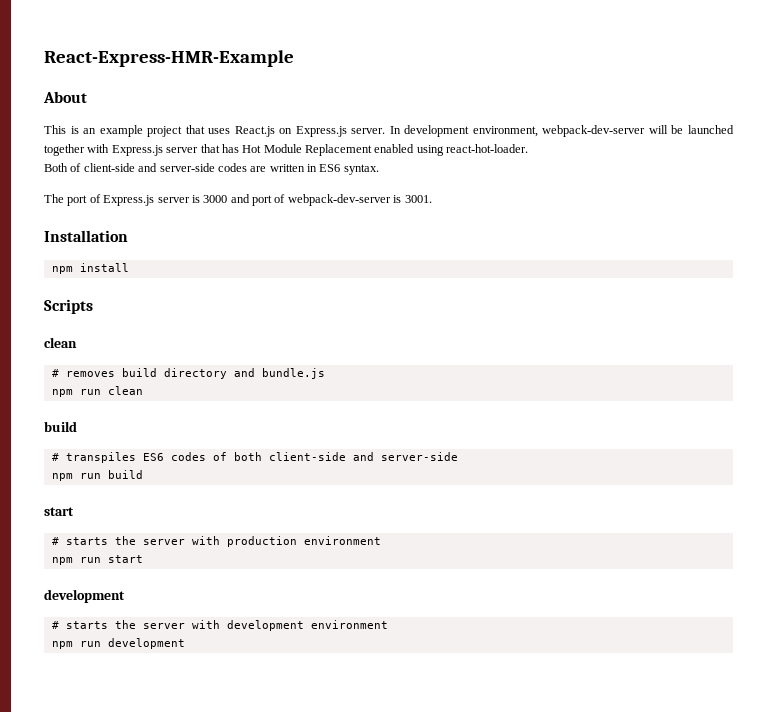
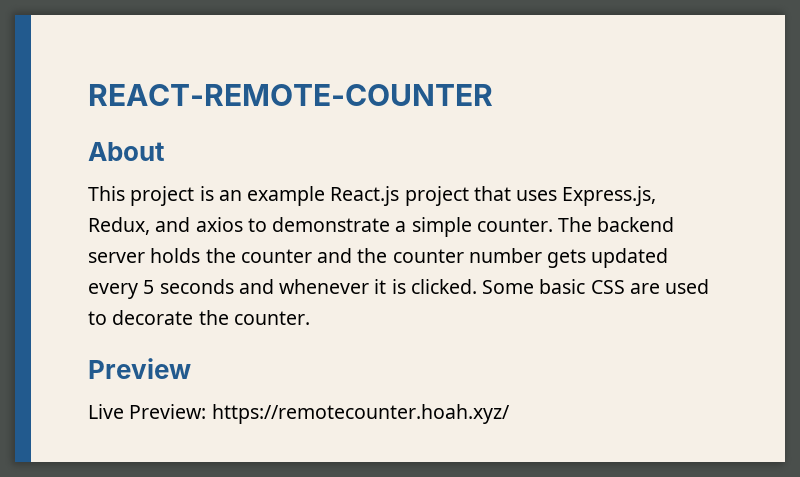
[44,50,294,67] React-Express-HMR-Example -> [88,84,493,106] REACT-REMOTE-COUNTER
(66, 129) none -> [130,186,195,206] project
(143, 131) none -> [330,186,400,206] React.js
[234,125,734,137] [44,144,529,156] [44,163,379,175] [44,194,432,206] [44,230,128,242] [51,263,129,274] [44,299,93,314] [44,337,77,348] [51,368,325,379] [51,386,143,397] [44,421,77,432] [51,452,458,463] [51,470,143,481] [44,507,74,516] [51,536,381,547] [51,555,143,565] [44,589,125,603] [51,620,388,631] [51,638,185,649] React.js on Express.js server. In development environment, webpack-dev-server will be launched together with Express.js server that has Hot Module Replacement enabled using react-hot-loader. // Both of client-side and server-side codes are written in ES6 syntax. // The port of Express.js server is 3000 and port of webpack-dev-server is 3001. // Installation // npm install // Scripts // clean // # removes build directory and bundle.js // npm run clean // build // # transpiles ES6 codes of both client-side and server-side // npm run build // start // # starts the server with production environment // npm run start // development // # starts the server with development environment // npm run development -> [562,186,657,206] [88,217,675,237] [88,248,669,268] [88,279,710,299] [88,310,310,325] [88,358,191,379] [88,404,510,424] Express.js, Redux, and axios to demonstrate a simple counter. The backend server holds the counter and the counter number gets updated every 5 seconds and whenever it is clicked. Some basic CSS are used to decorate the counter. // Preview // Live Preview: https://remotecounter.hoah.xyz/

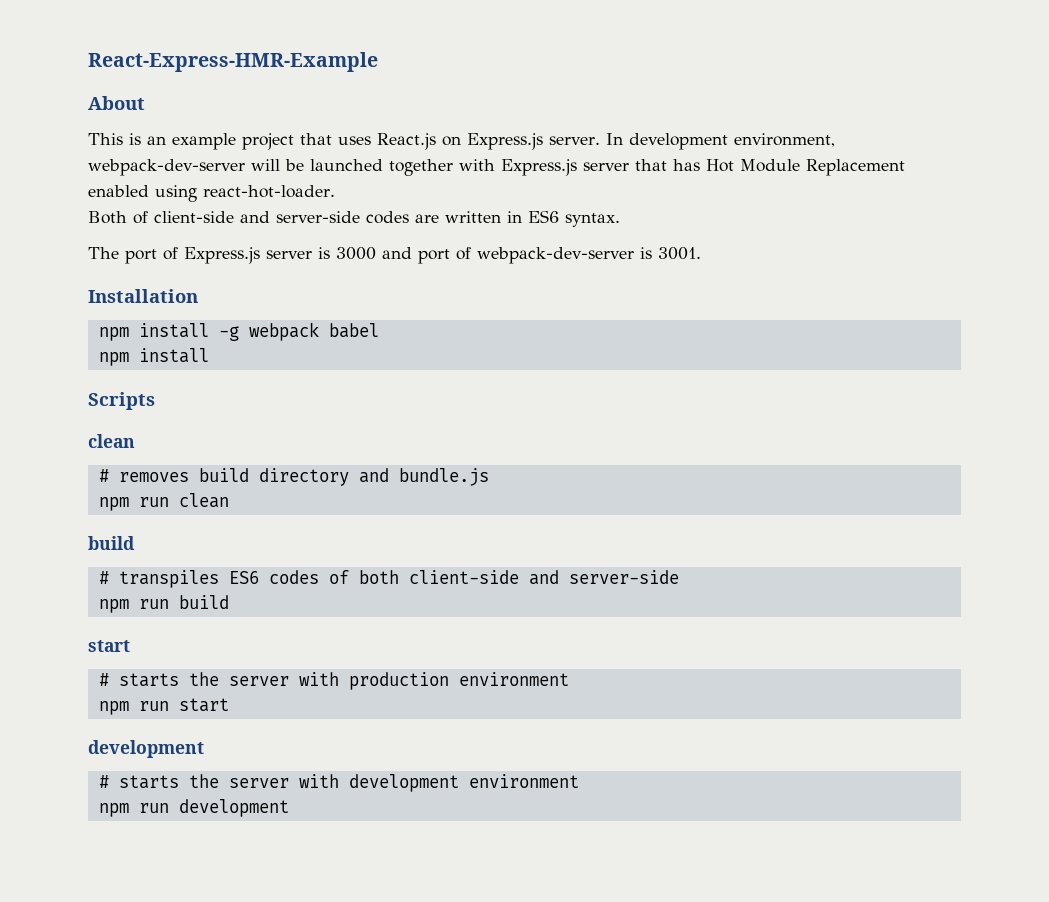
[88,84,493,106] REACT-REMOTE-COUNTER -> [88,52,378,72] React-Express-HMR-Example
[130,186,195,206] project -> (123, 139) none
[330,186,400,206] React.js -> (236, 141) none
[562,186,657,206] [88,217,675,237] [88,248,669,268] [88,279,710,299] [88,310,310,325] [88,358,191,379] [88,404,510,424] Express.js, Redux, and axios to demonstrate a simple counter. The backend server holds the counter and the counter number gets updated every 5 seconds and whenever it is clicked. Some basic CSS are used to decorate the counter. // Preview // Live Preview: https://remotecounter.hoah.xyz/ -> [377,133,835,150] [88,159,905,176] [88,185,335,202] [88,210,620,227] [88,247,701,264] [88,289,198,303] [98,322,379,341] [98,348,209,366] [88,392,155,410] [88,434,135,448] [98,468,489,486] [98,493,229,511] [88,536,135,550] [98,570,679,588] [98,595,229,613] [88,640,130,652] [98,672,569,690] [98,698,229,715] [88,740,204,758] [98,774,579,792] [98,799,289,817] React.js on Express.js server. In development environment, webpack-dev-server will be launched together with Express.js server that has Hot Module Replacement enabled using react-hot-loader. // Both of client-side and server-side codes are written in ES6 syntax. // The port of Express.js server is 3000 and port of webpack-dev-server is 3001. // Installation // npm install -g webpack babel // npm install // Scripts // clean // # removes build directory and bundle.js // npm run clean // build // # transpiles ES6 codes of both client-side and server-side // npm run build // start // # starts the server with production environment // npm run start // development // # starts the server with development environment // npm run development

